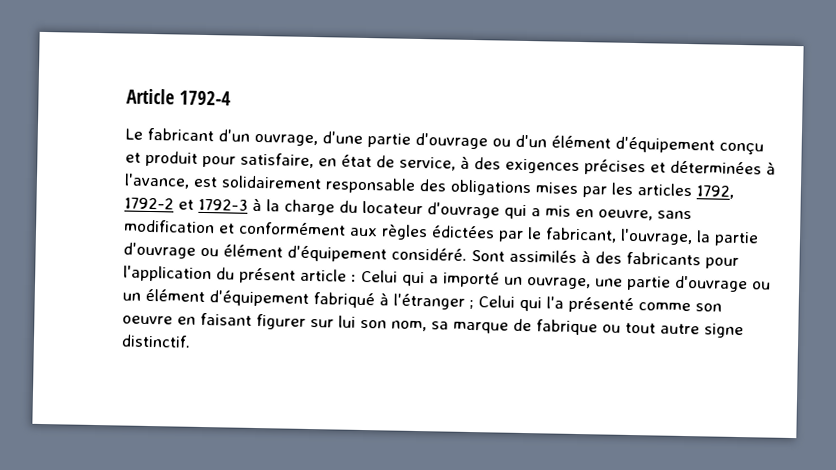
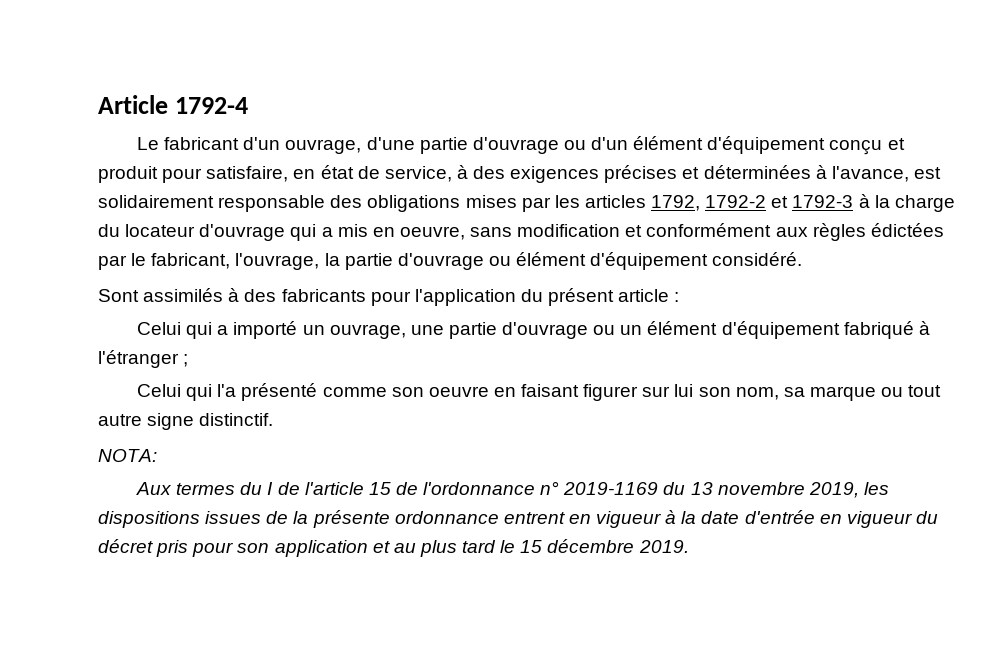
(467, 254) none -> (803, 259) //
(357, 278) none -> (680, 297) //
(474, 304) none -> (189, 360) //
[513,318,598,336] de fabrique -> (876, 393) none
(191, 341) none -> [98,449,157,462] [135,481,889,498] [98,510,938,528] [98,539,689,557] // NOTA: // Aux termes du I de l'article 15 de l'ordonnance n° 2019-1169 du 13 novembre 2019, les dispositions issues de la présente ordonnance entrent en vigueur à la date d'entrée en vigueur du décret pris pour son application et au plus tard le 15 décembre 2019.

